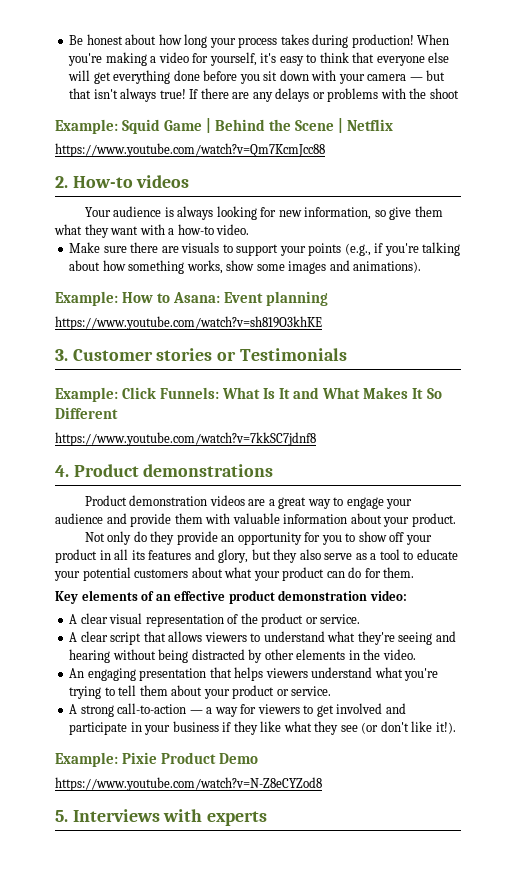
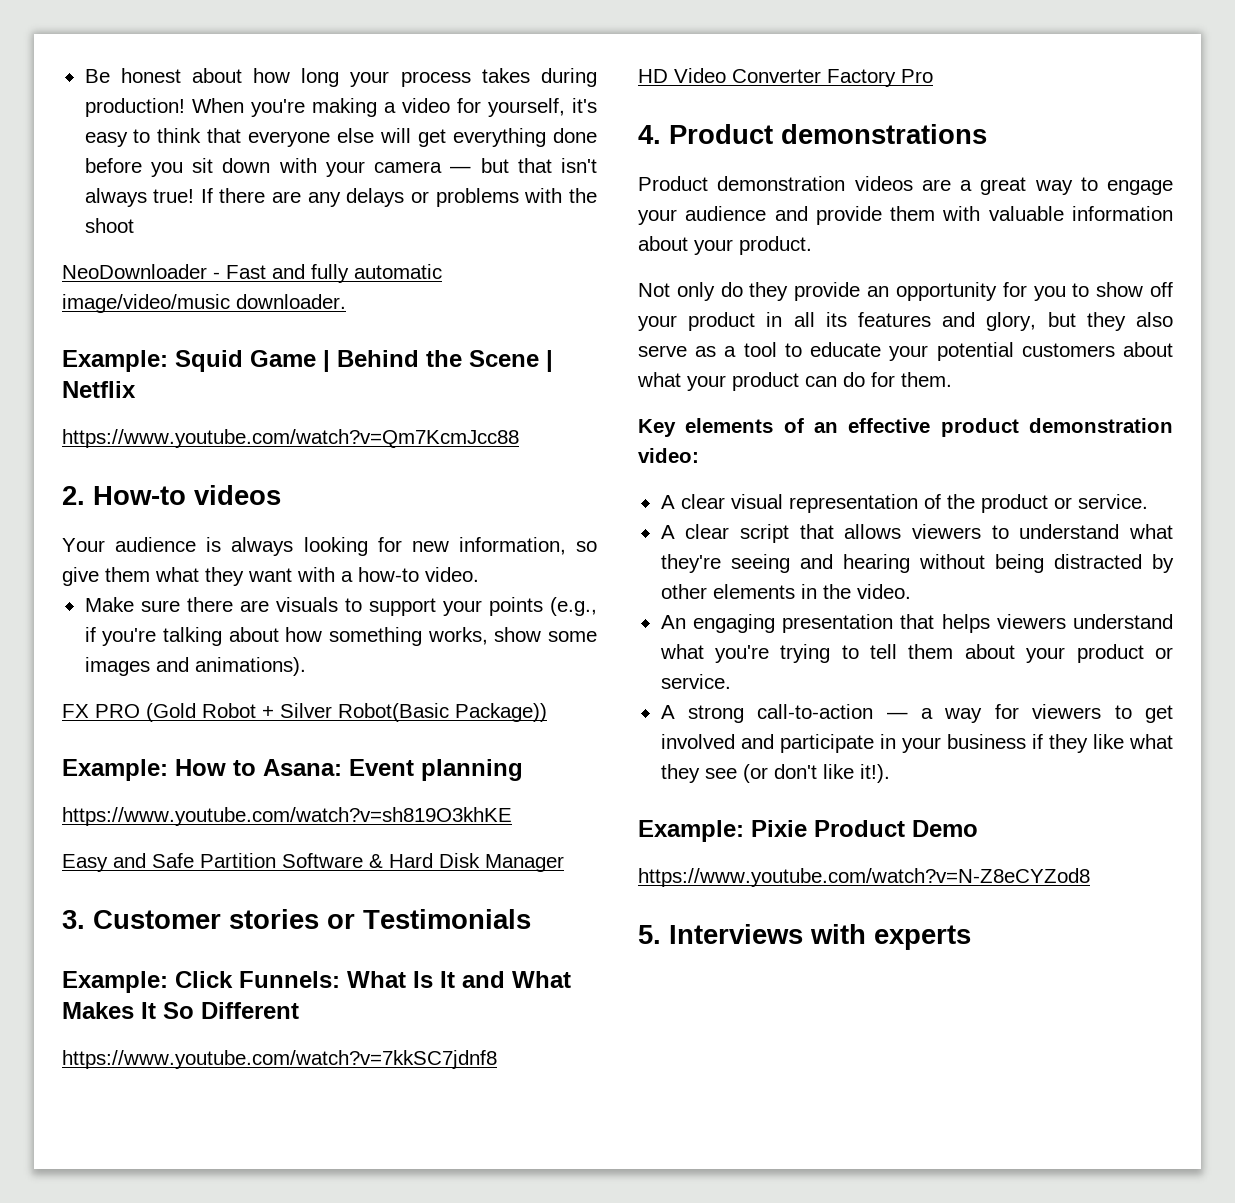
(459, 93) none -> [62,264,442,283] [62,294,346,313] // NeoDownloader - Fast and fully automatic image/video/music downloader.
(422, 267) none -> [62,703,547,722] // FX PRO (Gold Robot + Silver Robot(Basic Package))
(322, 323) none -> [62,853,564,872] // Easy and Safe Partition Software & Hard Disk Manager
(316, 439) none -> [638,68,933,87] // HD Video Converter Factory Pro

